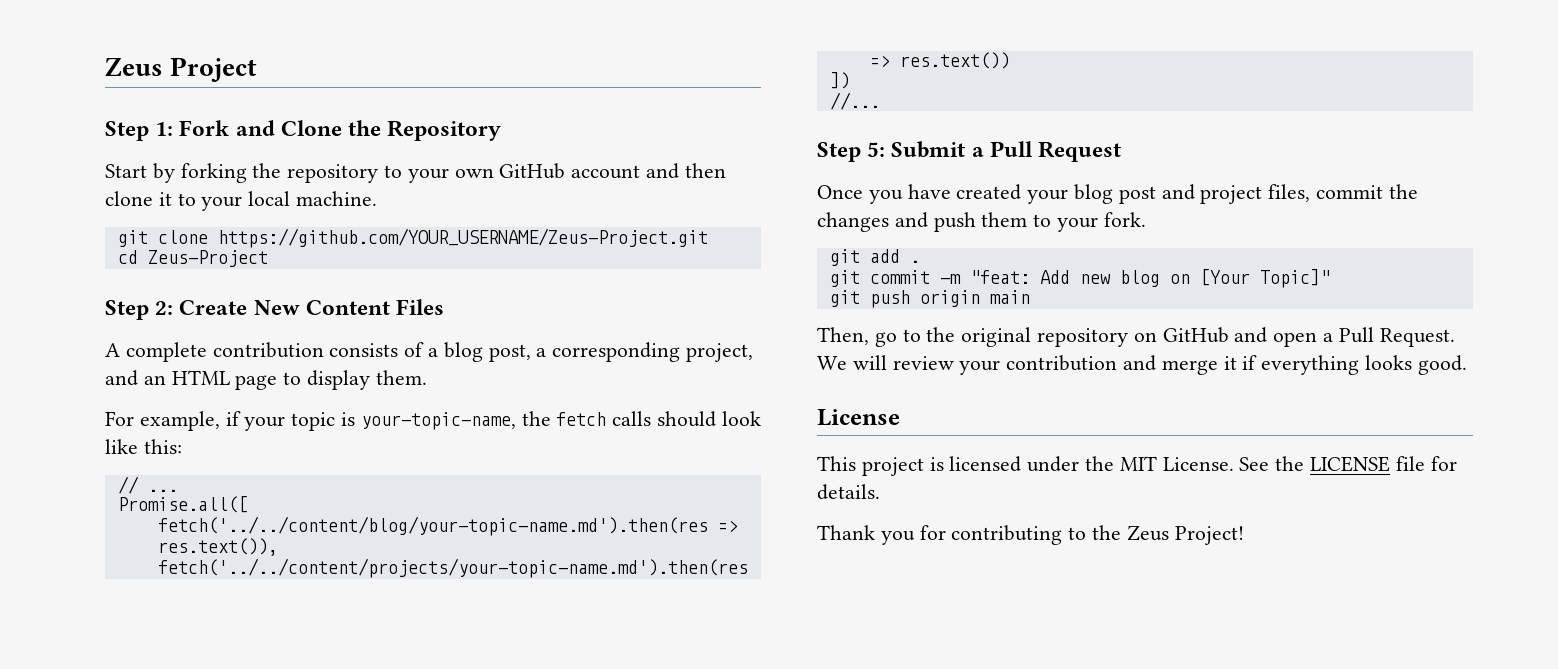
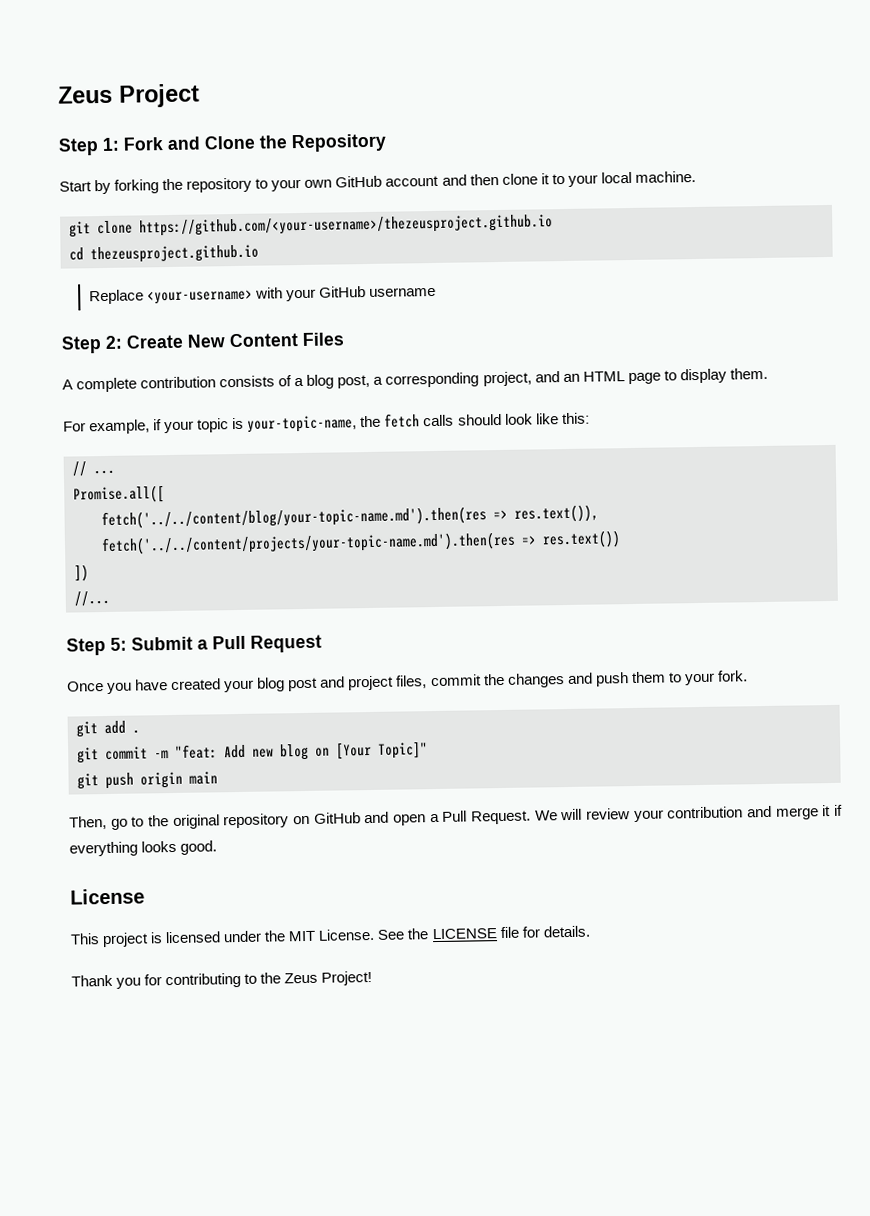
[217,228,708,248] https://github.com/YOUR_USERNAME/Zeus-Project.git -> [139,214,553,237] https://github.com/<your-username>/thezeusproject.github.io
[147,250,268,267] Zeus-Project -> [90,244,259,264] [88,286,436,305] thezeusproject.github.io // Replace <your-username> with your GitHub username

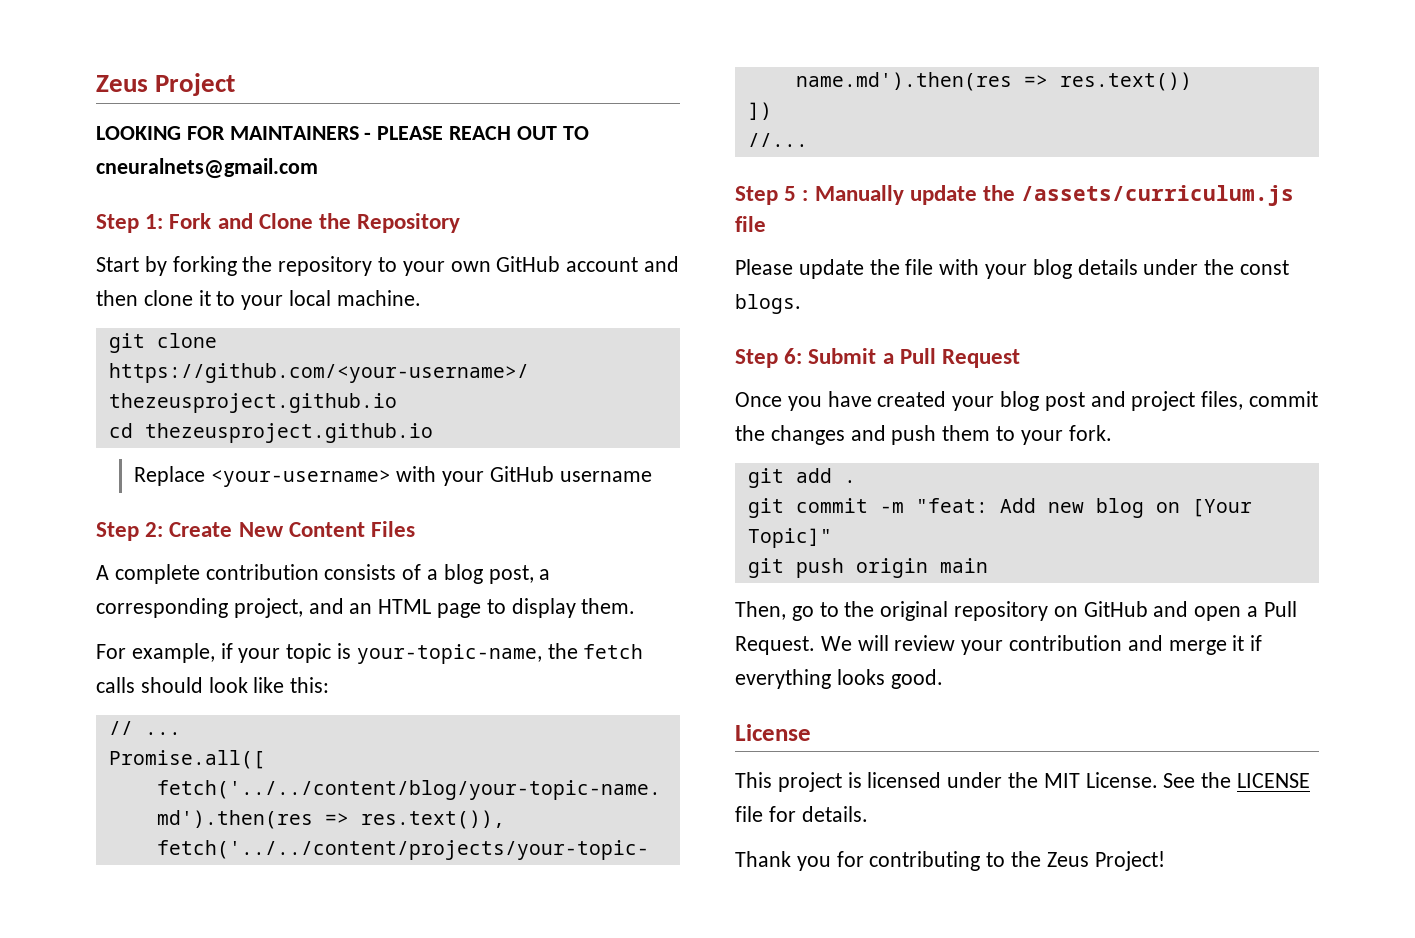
(200, 95) none -> [96,126,589,140] [96,158,318,179] // LOOKING FOR MAINTAINERS - PLEASE REACH OUT TO cneuralnets@gmail.com
[110,637,127,651] 5: -> [784,185,1295,206] [735,216,766,232] [735,259,1290,279] [735,294,801,314] [735,348,803,368] 5 : Manually update the /assets/curriculum.js file // Please update the file with your blog details under the const blogs. // Step 6:

